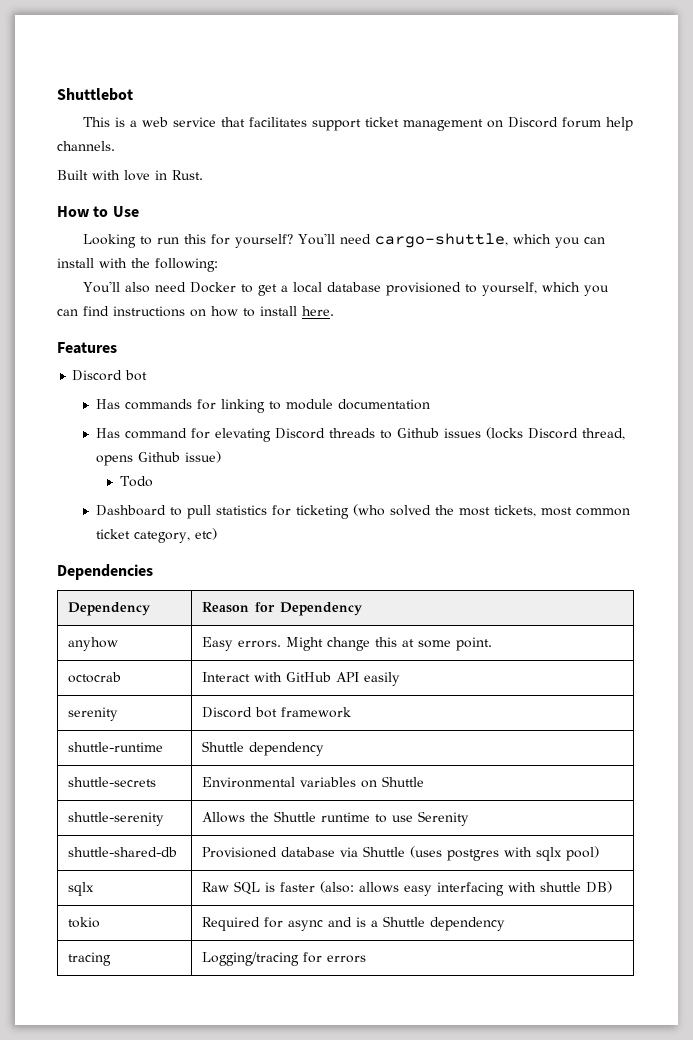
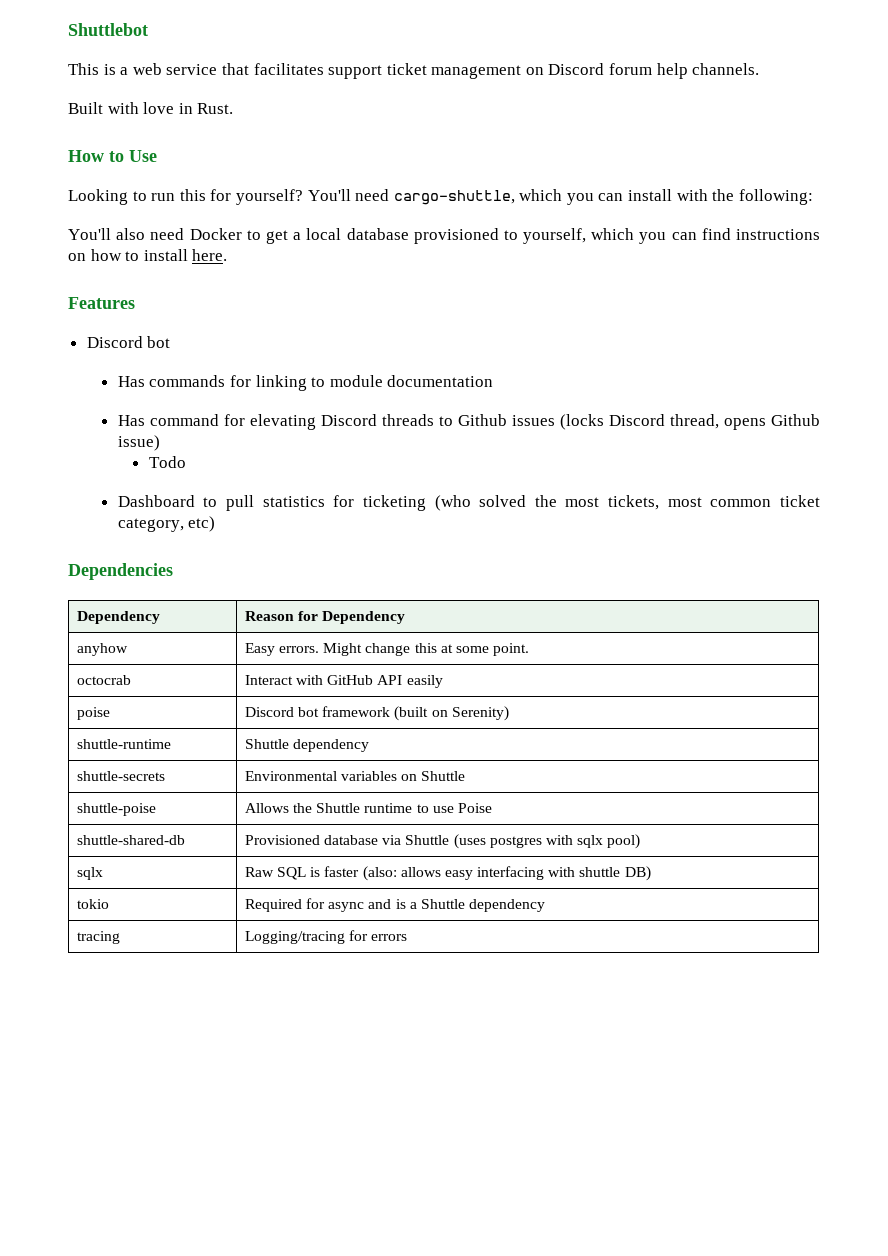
[68,707,119,721] serenity -> [76,707,110,720] poise
(352, 712) none -> [394,706,509,721] (built on Serenity)
[68,812,165,826] shuttle-serenity -> [76,803,156,816] shuttle-poise
[418,811,470,826] Serenity -> [457,803,492,813] Poise

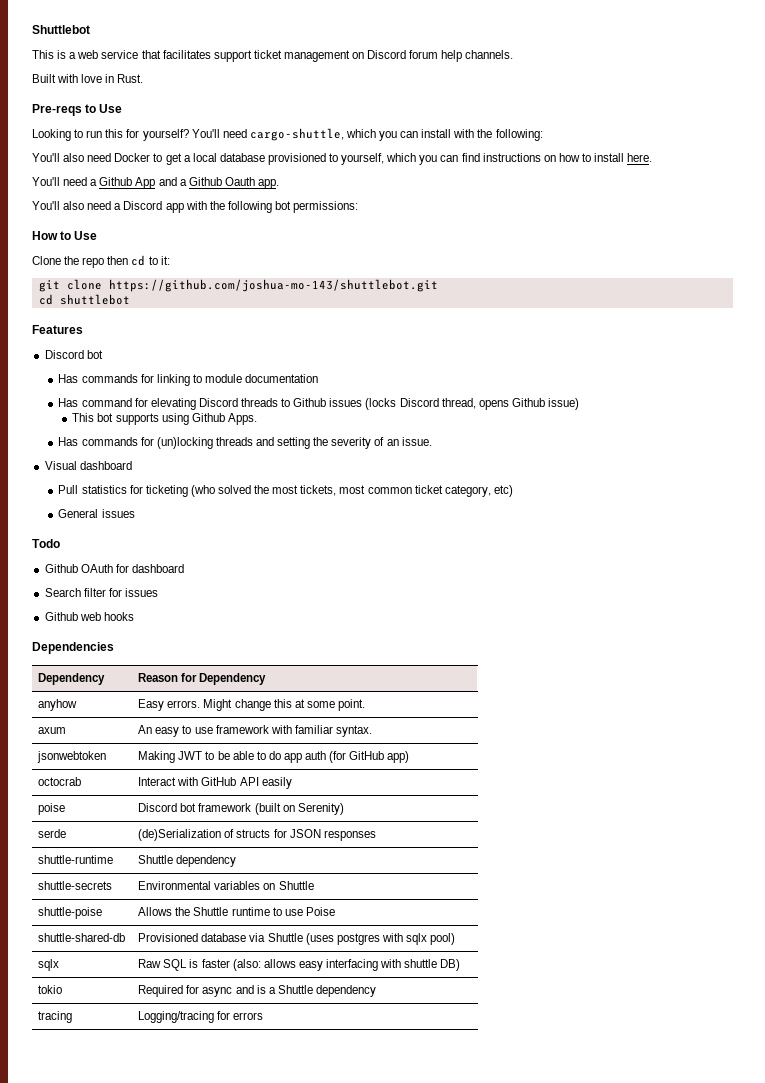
[68,150,104,162] How -> [32,104,82,116] Pre-reqs
(228, 255) none -> [32,177,279,189] [32,201,359,213] [32,231,98,240] [32,255,170,268] [38,279,438,292] [38,294,130,305] // You'll need a Github App and a Github Oauth app. // You'll also need a Discord app with the following bot permissions: // How to Use // Clone the repo then cd to it: // git clone https://github.com/joshua-mo-143/shuttlebot.git // cd shuttlebot
[148,456,186,468] [117,495,255,511] Todo // Dashboard to pull -> [72,413,257,425] [58,437,432,449] [44,461,132,470] [58,485,79,494] This bot supports using Github Apps. // Has commands for (un)locking threads and setting the severity of an issue. // Visual dashboard // Pull
(216, 524) none -> [58,509,135,518] [32,539,60,548] [44,564,184,573] [44,588,158,597] [44,612,134,621] // General issues // Todo // Github OAuth for dashboard // Search filter for issues // Github web hooks
(530, 649) none -> [38,727,67,734] [138,725,373,737] [37,751,107,763] [138,751,410,763] // axum | An easy to use framework with familiar syntax. // jsonwebtoken | Making JWT to be able to do app auth (for GitHub app)
(509, 713) none -> [38,829,67,838] [138,829,376,841] // serde | (de)Serialization of structs for JSON responses

